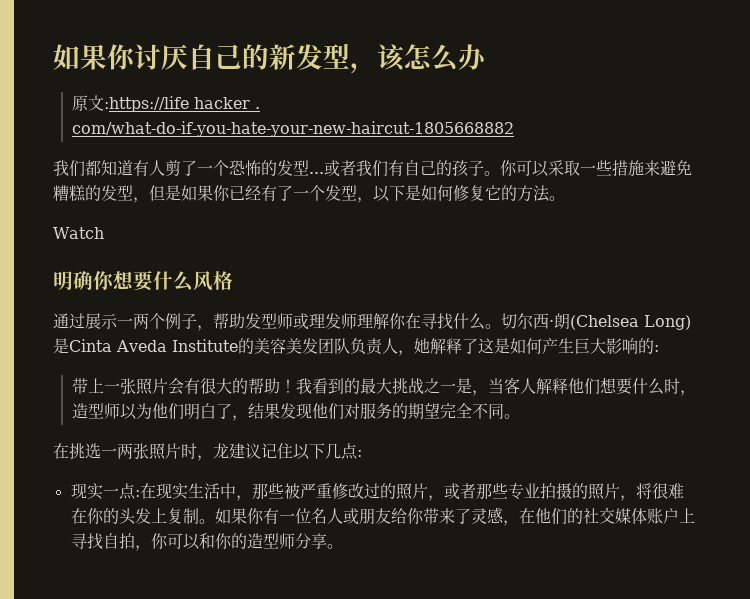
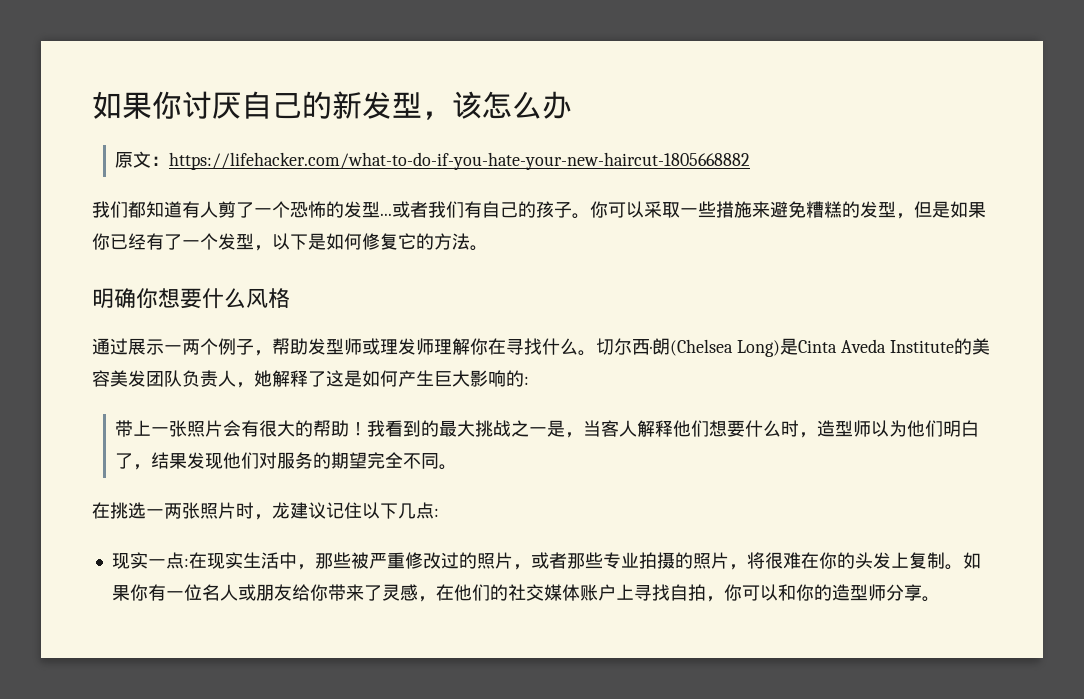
[103,96,260,112] [71,121,514,137] :https://life hacker . com/what-do-if-you-hate-your-new-haircut-1805668882 -> [151,152,751,170] ：https://lifehacker.com/what-to-do-if-you-hate-your-new-haircut-1805668882
[53,227,104,239] // Watch -> (488, 248) none

